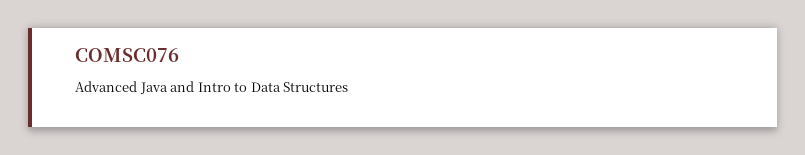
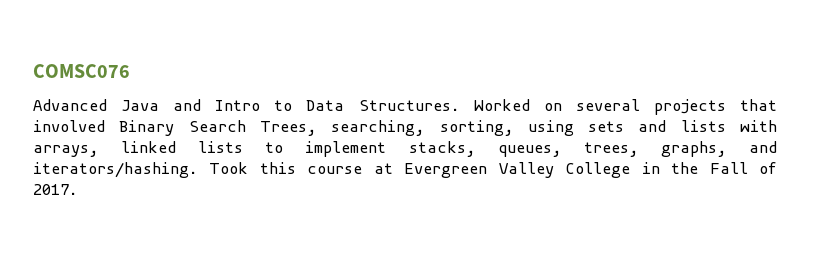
[283,82,349,92] Structures -> [358,99,777,115] [33,120,777,136] [33,141,777,157] [33,162,778,178] [33,184,78,195] Structures. Worked on several projects that involved Binary Search Trees, searching, sorting, using sets and lists with arrays, linked lists to implement stacks, queues, trees, graphs, and iterators/hashing. Took this course at Evergreen Valley College in the Fall of 2017.

